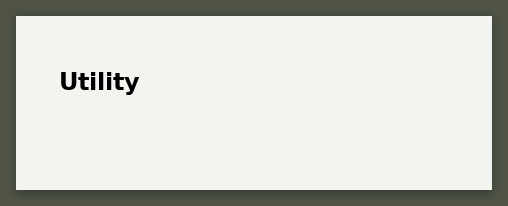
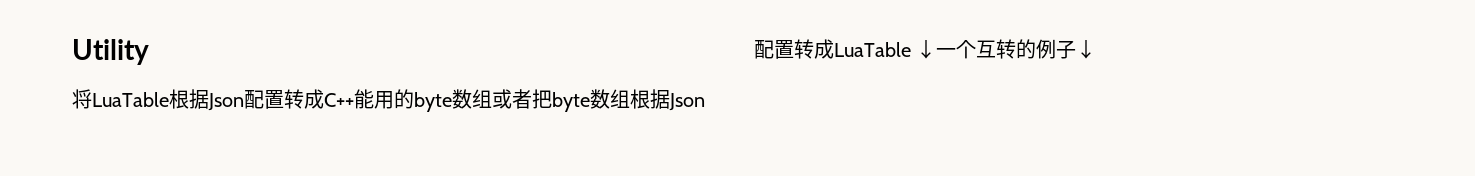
(140, 83) none -> [72,89,705,112] [754,39,1097,59] // 将LuaTable根据Json配置转成C++能用的byte数组或者把byte数组根据Json配置转成LuaTable ↓一个互转的例子↓

